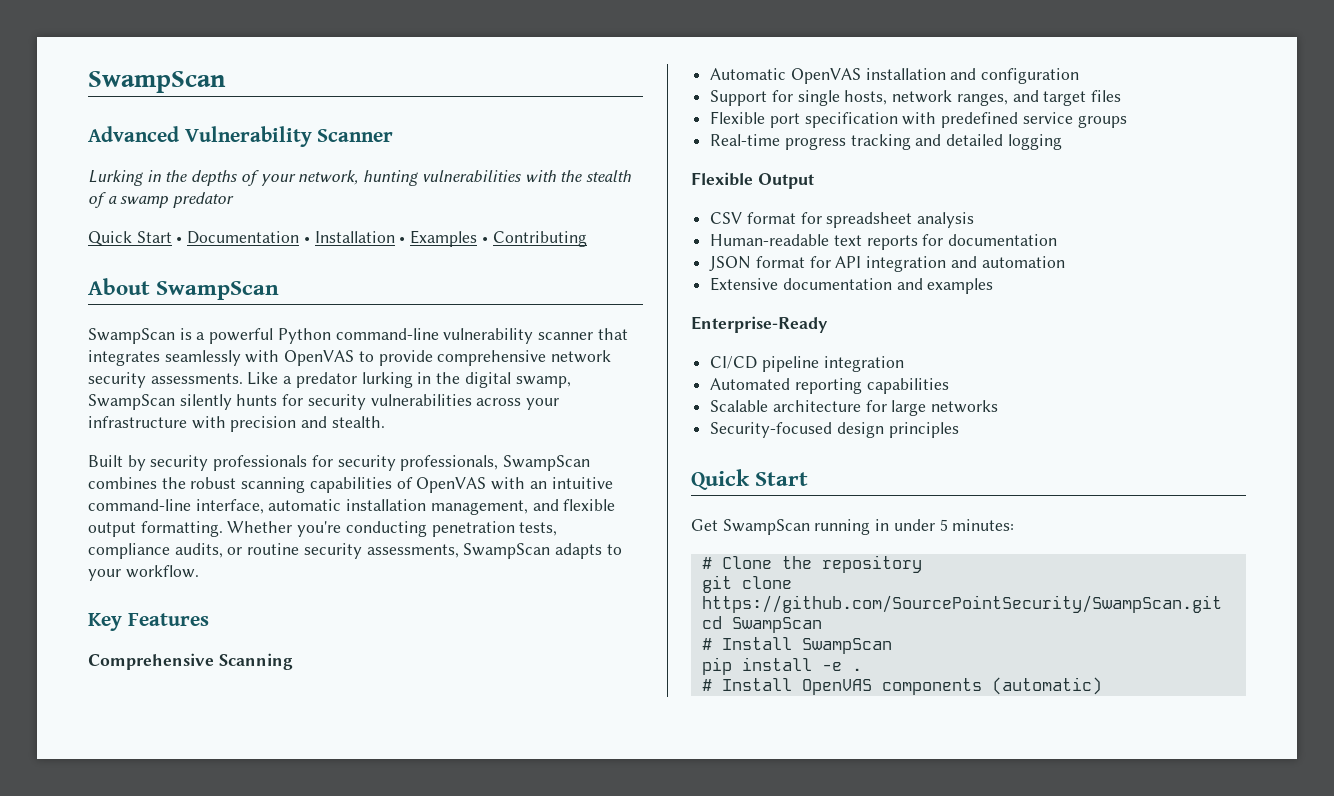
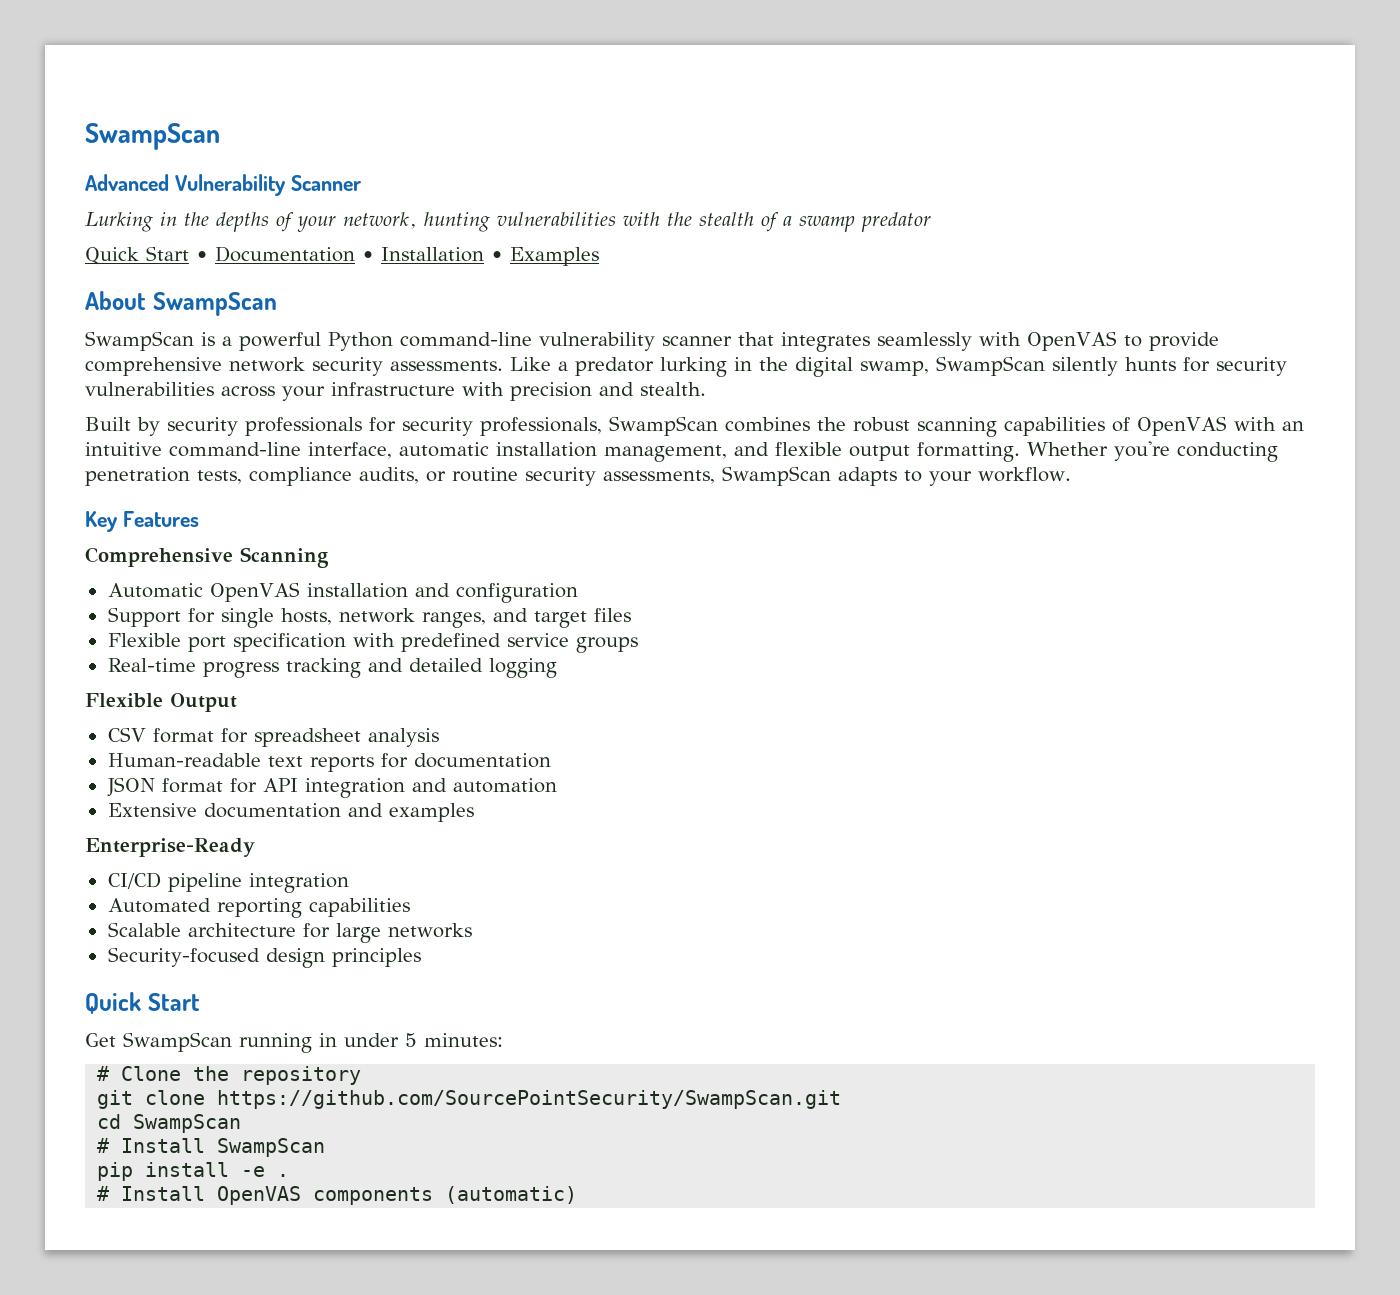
[481,231,587,247] • Contributing -> (599, 256) none

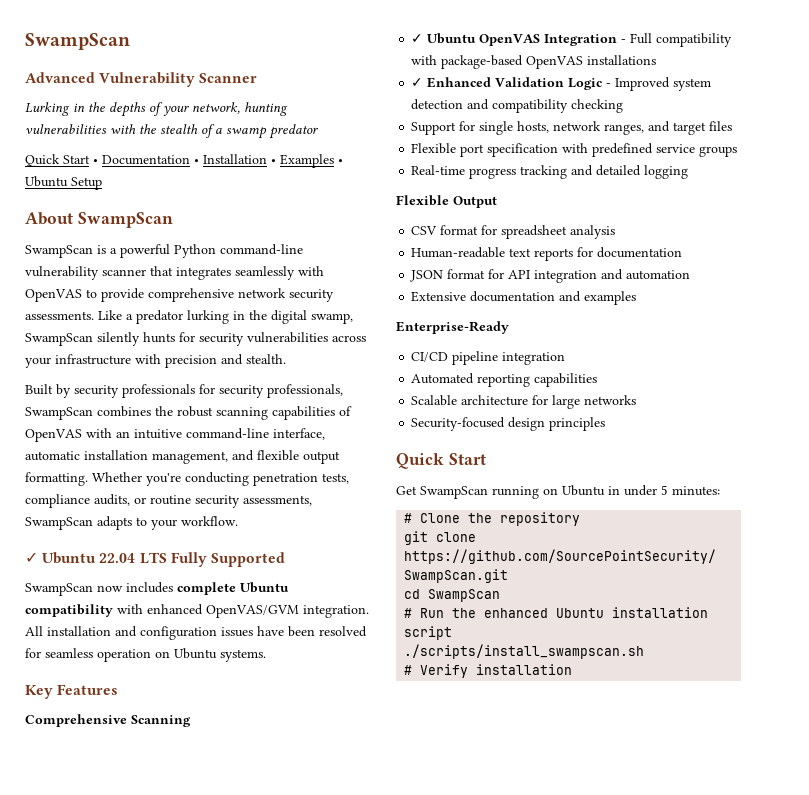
(599, 256) none -> [338,159,343,164] [25,176,102,190] • Ubuntu Setup
[85,511,199,532] [85,547,329,568] [107,582,578,603] Key Features // Comprehensive Scanning // Automatic OpenVAS installation and configuration -> [25,552,285,567] [25,582,289,596] [25,604,369,618] [25,626,367,640] [25,648,266,662] [25,684,119,699] [25,714,191,727] [411,33,733,47] [411,55,657,69] [411,77,712,91] [411,99,624,113] ✓ Ubuntu 22.04 LTS Fully Supported // SwampScan now includes complete Ubuntu compatibility with enhanced OpenVAS/GVM integration. All installation and configuration issues have been resolved for seamless operation on Ubuntu systems. // Key Features // Comprehensive Scanning // ✓ Ubuntu OpenVAS Integration - Full compatibility with package-based OpenVAS installations // ✓ Enhanced Validation Logic - Improved system detection and compatibility checking
(312, 1043) none -> [543,485,605,496] on Ubuntu
[121,1138,326,1157] [97,1162,290,1181] [97,1186,578,1205] Install SwampScan // pip install -e . // # Install OpenVAS components (automatic) -> [420,607,709,618] [404,626,453,640] [404,644,645,659] [404,664,573,678] Run the enhanced Ubuntu installation script // ./scripts/install_swampscan.sh // # Verify installation

